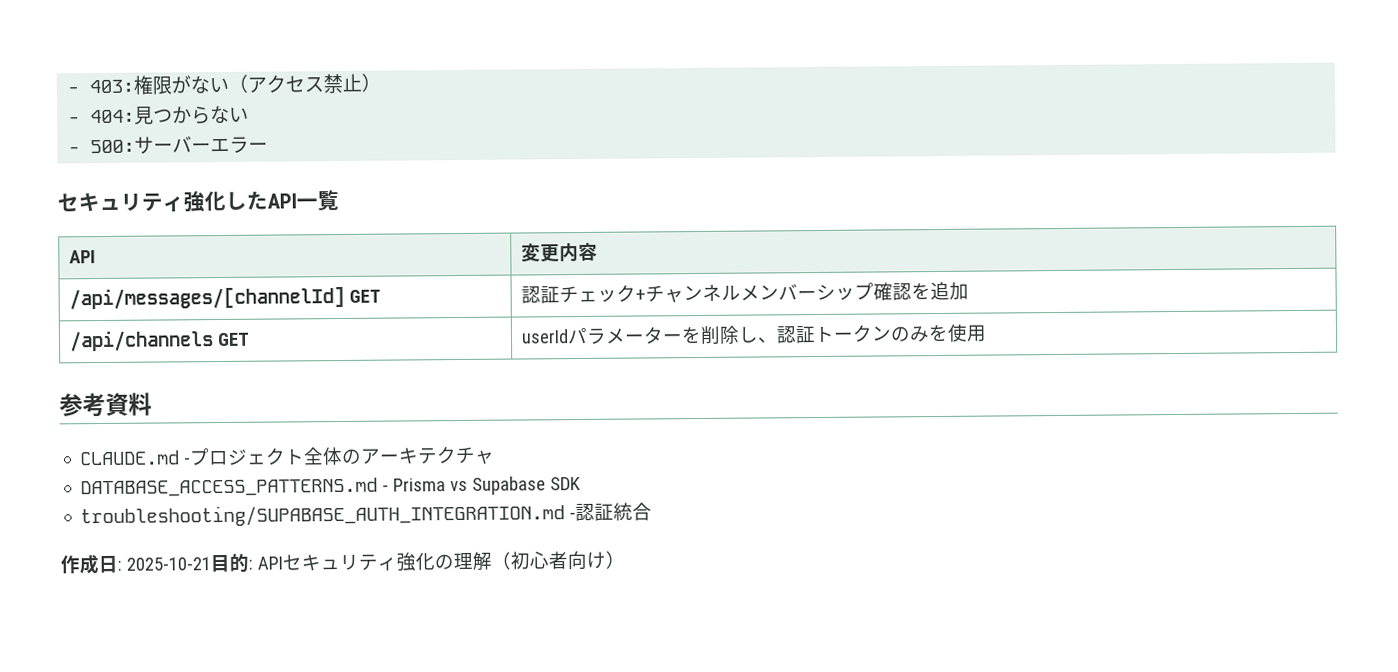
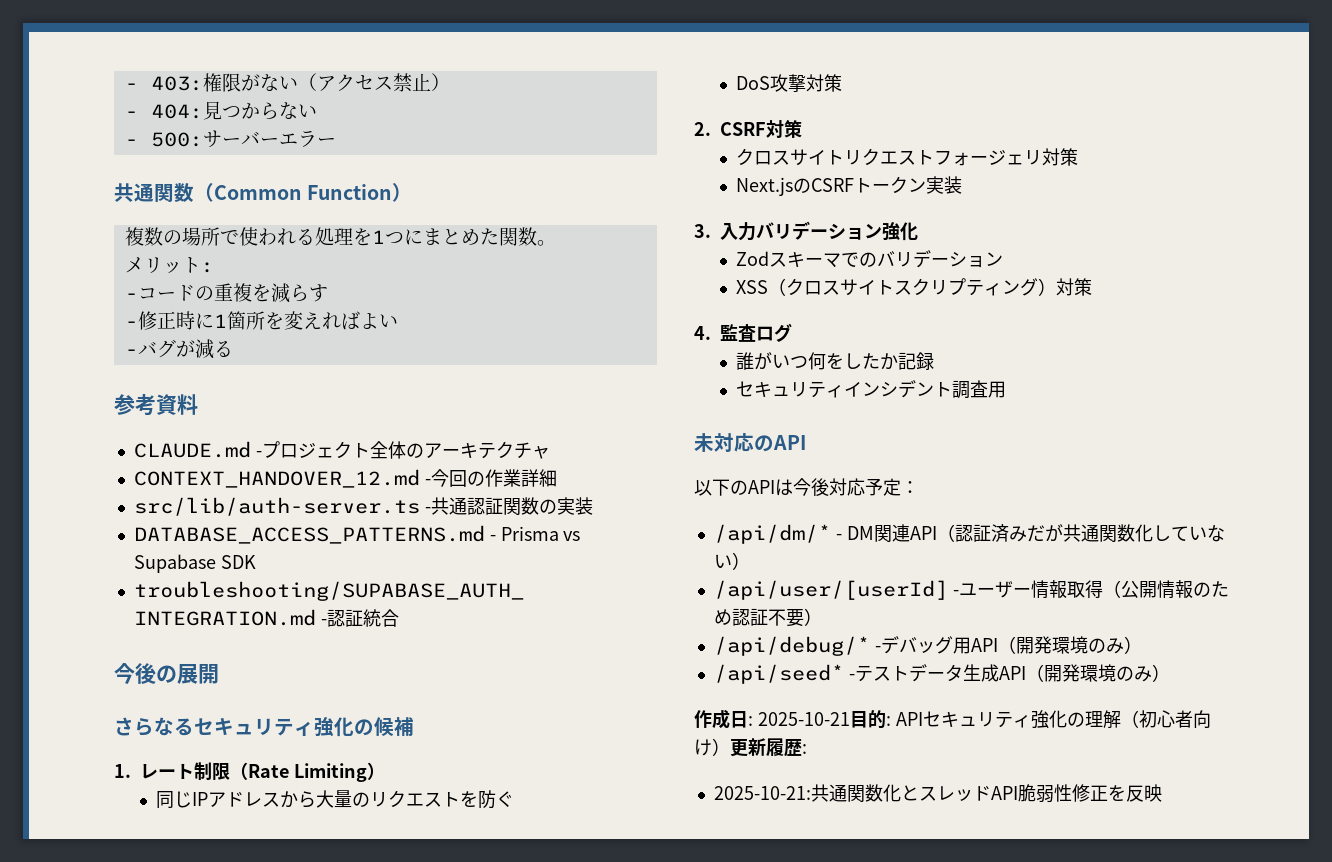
[57,190,339,213] [69,250,97,264] [521,242,599,263] [69,286,382,310] [521,281,970,304] [69,330,251,352] [521,323,988,345] セキュリティ強化したAPI一覧 // API | 変更内容 // /api/messages/[channelId] GET | 認証チェック+チャンネルメンバーシップ確認を追加 // /api/channels GET | userIdパラメーターを削除し、認証トークンのみを使用 -> [114,183,413,202] [124,227,556,246] [124,257,214,274] [124,283,328,303] [124,311,398,330] [124,339,233,359] 共通関数（Common Function） // 複数の場所で使われる処理を1つにまとめた関数。 // メリット: // -コードの重複を減らす // -修正時に1箇所を変えればよい // -バグが減る
(496, 457) none -> [133,469,557,488] [133,497,593,516] // CONTEXT_HANDOVER_12.md -今回の作業詳細 // src/lib/auth-server.ts -共通認証関数の実装
(653, 511) none -> [114,663,219,684] [114,717,414,737] [114,762,385,782] [156,790,515,809] [736,74,843,92] [694,120,802,138] [736,148,1079,166] [736,176,963,196] [694,221,918,241] [736,250,1004,268] [736,278,1093,296] [694,323,792,342] [736,352,935,370] [736,380,1007,399] [694,433,806,452] [694,478,919,496] [713,524,1225,544] [713,552,750,570] [713,580,1229,600] [713,608,822,627] [713,636,1142,656] [713,664,1170,684] // 今後の展開 // さらなるセキュリティ強化の候補 // 1.レート制限（Rate Limiting） // 同じIPアドレスから大量のリクエストを防ぐ // DoS攻撃対策 // 2. CSRF対策 // クロスサイトリクエストフォージェリ対策 // Next.jsのCSRFトークン実装 // 3.入力バリデーション強化 // Zodスキーマでのバリデーション // XSS（クロスサイトスクリプティング）対策 // 4.監査ログ // 誰がいつ何をしたか記録 // セキュリティインシデント調査用 // 未対応のAPI // 以下のAPIは今後対応予定： // /api/dm/* - DM関連API（認証済みだが共通関数化していない） // /api/user/[userId] -ユーザー情報取得（公開情報のため認証不要） // /api/debug/* -デバッグ用API（開発環境のみ） // /api/seed* -テストデータ生成API（開発環境のみ）
(625, 559) none -> [730,738,807,757] [713,784,1162,803] 更新履歴: // 2025-10-21:共通関数化とスレッドAPI脆弱性修正を反映

